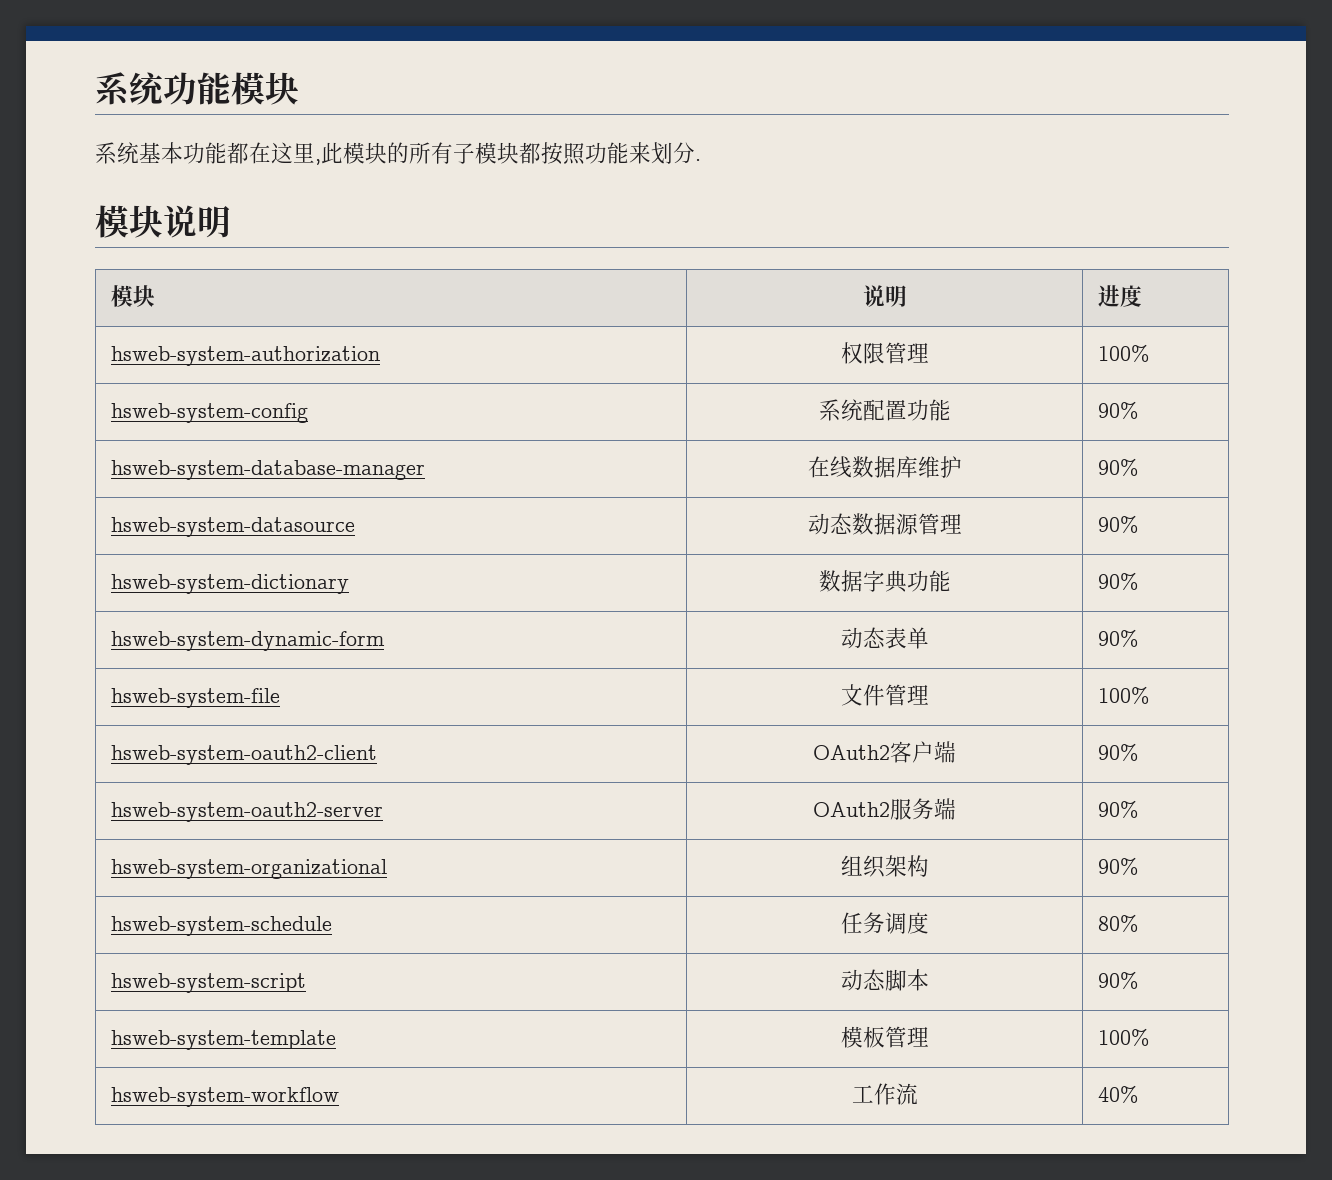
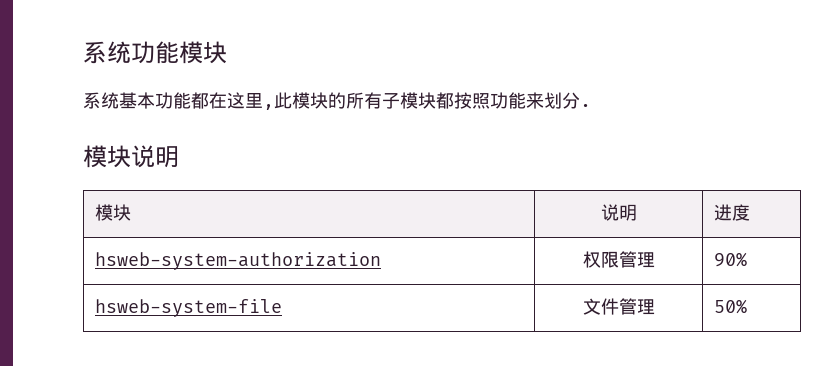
[1098,344,1150,362] [111,403,309,423] [818,399,951,421] [1098,401,1139,419] [111,460,426,480] [807,456,962,478] [1098,458,1139,476] [111,517,356,537] [807,513,962,535] [1098,515,1139,533] [111,574,350,594] [818,570,951,593] [1098,572,1139,590] [111,631,386,651] [840,627,929,649] [1098,629,1139,647] [111,688,281,708] [840,684,929,706] [1098,686,1150,704] [111,745,378,765] [813,741,956,763] [1098,743,1139,761] [111,802,384,822] [813,798,956,820] [1098,800,1139,818] [111,859,388,879] [840,855,929,878] [1098,857,1139,875] [111,916,333,936] [840,912,929,934] [1098,914,1139,932] [111,973,307,993] [840,969,929,991] [1098,971,1139,989] [111,1030,337,1050] [840,1026,929,1048] [1098,1028,1150,1046] [111,1087,340,1107] [851,1083,918,1105] [1098,1085,1139,1103] 100% // hsweb-system-config | 系统配置功能 | 90% // hsweb-system-database-manager | 在线数据库维护 | 90% // hsweb-system-datasource | 动态数据源管理 | 90% // hsweb-system-dictionary | 数据字典功能 | 90% // hsweb-system-dynamic-form | 动态表单 | 90% // hsweb-system-file | 文件管理 | 100% // hsweb-system-oauth2-client | OAuth2客户端 | 90% // hsweb-system-oauth2-server | OAuth2服务端 | 90% // hsweb-system-organizational | 组织架构 | 90% // hsweb-system-schedule | 任务调度 | 80% // hsweb-system-script | 动态脚本 | 90% // hsweb-system-template | 模板管理 | 100% // hsweb-system-workflow | 工作流 | 40% -> [713,252,747,267] [94,299,282,317] [582,298,655,315] [713,299,747,314] 90% // hsweb-system-file | 文件管理 | 50%

